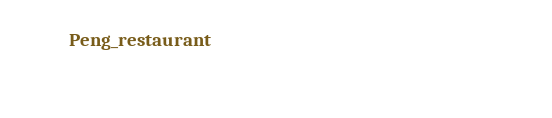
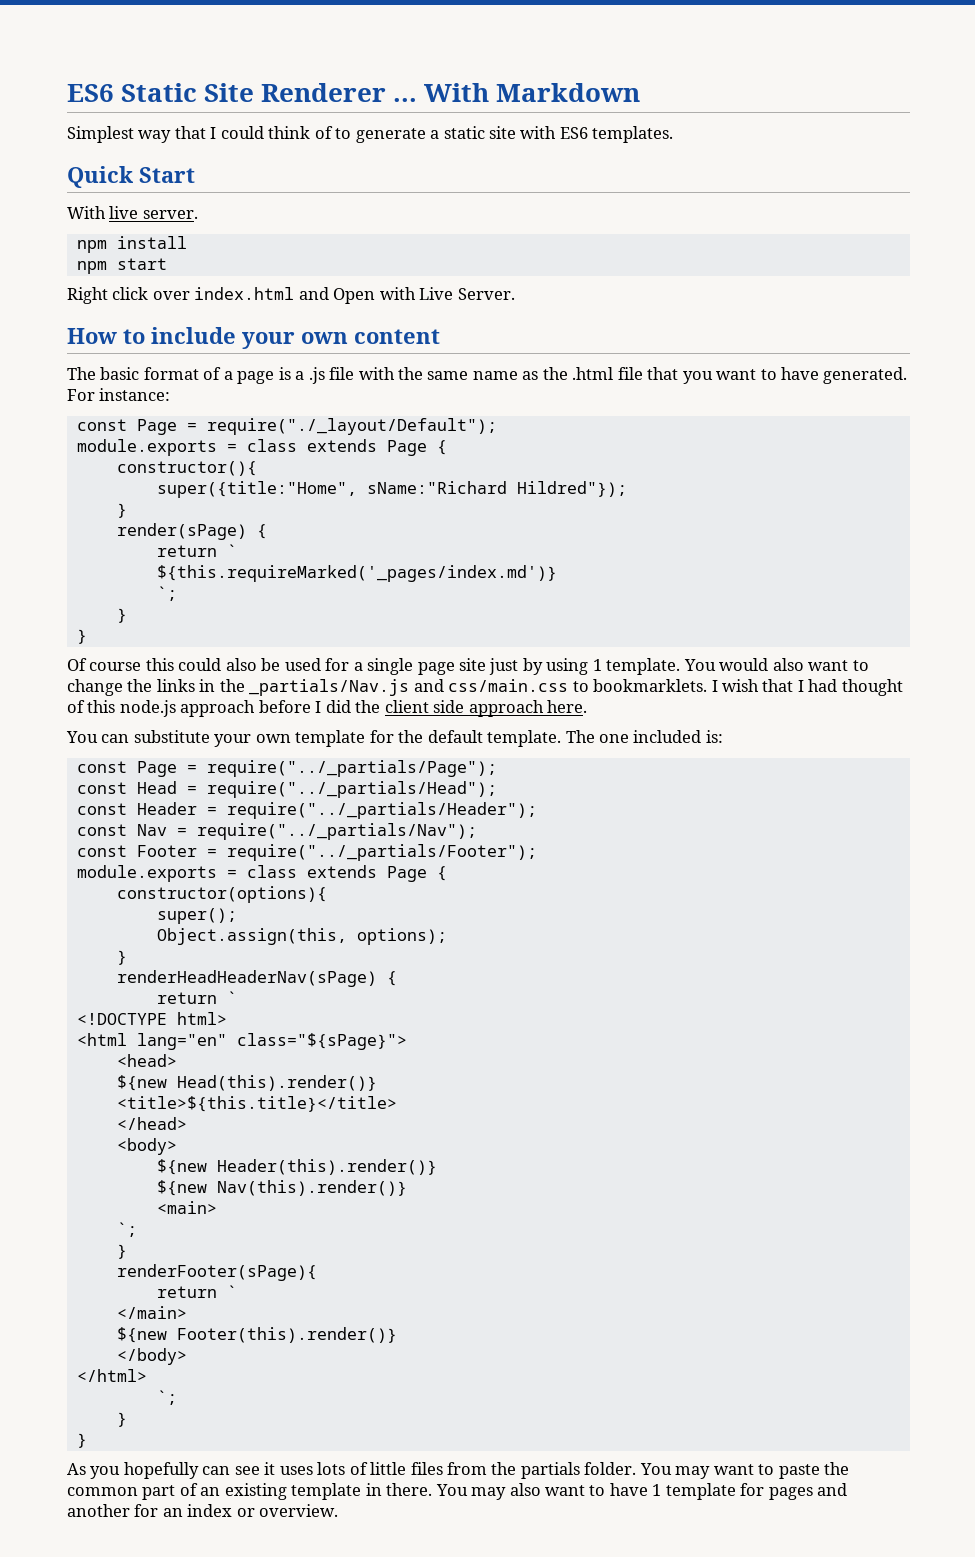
[69,34,211,50] Peng_restaurant -> [67,83,641,102] [67,126,674,143] [67,166,195,188] [67,206,198,219] [76,236,187,253] [76,258,167,274] [67,287,515,304] [67,327,440,349] [67,367,908,384] [67,388,171,401] [76,418,497,435] [76,439,447,456] [116,461,257,476] [156,481,627,498] [116,503,127,518] [116,523,267,540] [156,544,237,557] [156,565,557,582] [156,586,177,601] [116,608,127,623] [76,629,87,644] [67,658,869,675] [67,679,903,696] [67,700,588,717] [66,730,723,747] [76,760,497,777] [76,781,497,798] [76,802,537,819] [76,823,477,840] [76,844,537,861] [76,865,447,882] [116,886,327,903] [156,908,237,924] [156,928,447,945] [116,950,127,965] [116,970,397,987] [156,991,237,1004] [76,1012,227,1025] [76,1033,407,1050] [116,1054,177,1067] [116,1075,377,1091] [116,1096,397,1112] [116,1117,187,1130] [116,1138,177,1155] [156,1159,437,1175] [156,1180,407,1196] [156,1201,217,1214] [116,1222,137,1237] [116,1244,127,1259] [116,1264,317,1281] [156,1285,237,1298] [116,1306,187,1319] [116,1327,397,1343] [116,1348,187,1365] [76,1369,147,1382] [156,1390,177,1405] [116,1412,127,1427] [76,1433,87,1448] [67,1462,850,1479] [67,1483,848,1500] [67,1504,339,1517] ES6 Static Site Renderer ... With Markdown // Simplest way that I could think of to generate a static site with ES6 templates. // Quick Start // With live server. // npm install // npm start // Right click over index.html and Open with Live Server. // How to include your own content // The basic format of a page is a .js file with the same name as the .html file that you want to have generated. For instance: // const Page = require("./_layout/Default"); // module.exports = class extends Page { // constructor(){ // super({title:"Home", sName:"Richard Hildred"}); // } // render(sPage) { // return ` // ${this.requireMarked('_pages/index.md')} // `; // } // } // Of course this could also be used for a single page site just by using 1 template. You would also want to change the links in the _partials/Nav.js and css/main.css to bookmarklets. I wish that I had thought of this node.js approach before I did the client side approach here. // You can substitute your own template for the default template. The one included is: // const Page = require("../_partials/Page"); // const Head = require("../_partials/Head"); // const Header = require("../_partials/Header"); // const Nav = require("../_partials/Nav"); // const Footer = require("../_partials/Footer"); // module.exports = class extends Page { // constructor(options){ // super(); // Object.assign(this, options); // } // renderHeadHeaderNav(sPage) { // return ` // <!DOCTYPE html> // <html lang="en" class="${sPage}"> // <head> // ${new Head(this).render()} // <title>${this.title}</title> // </head> // <body> // ${new Header(this).render()} // ${new Nav(this).render()} // <main> // `; // } // renderFooter(sPage){ // return ` // </main> // ${new Footer(this).render()} // </body> // </html> // `; // } // } // As you hopefully can see it uses lots of little files from the partials folder. You may want to paste the common part of an existing template in there. You may also want to have 1 template for pages and another for an index or overview.

